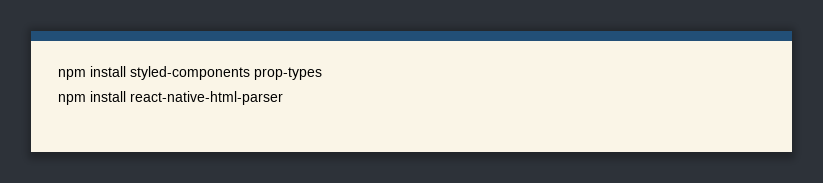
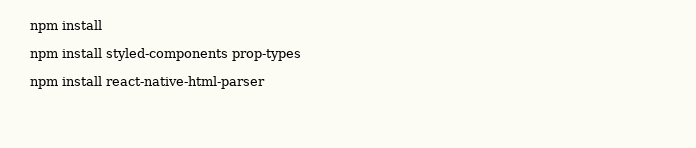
[58,66,126,80] npm install -> [30,20,102,33] [30,48,102,61] npm install // npm install

